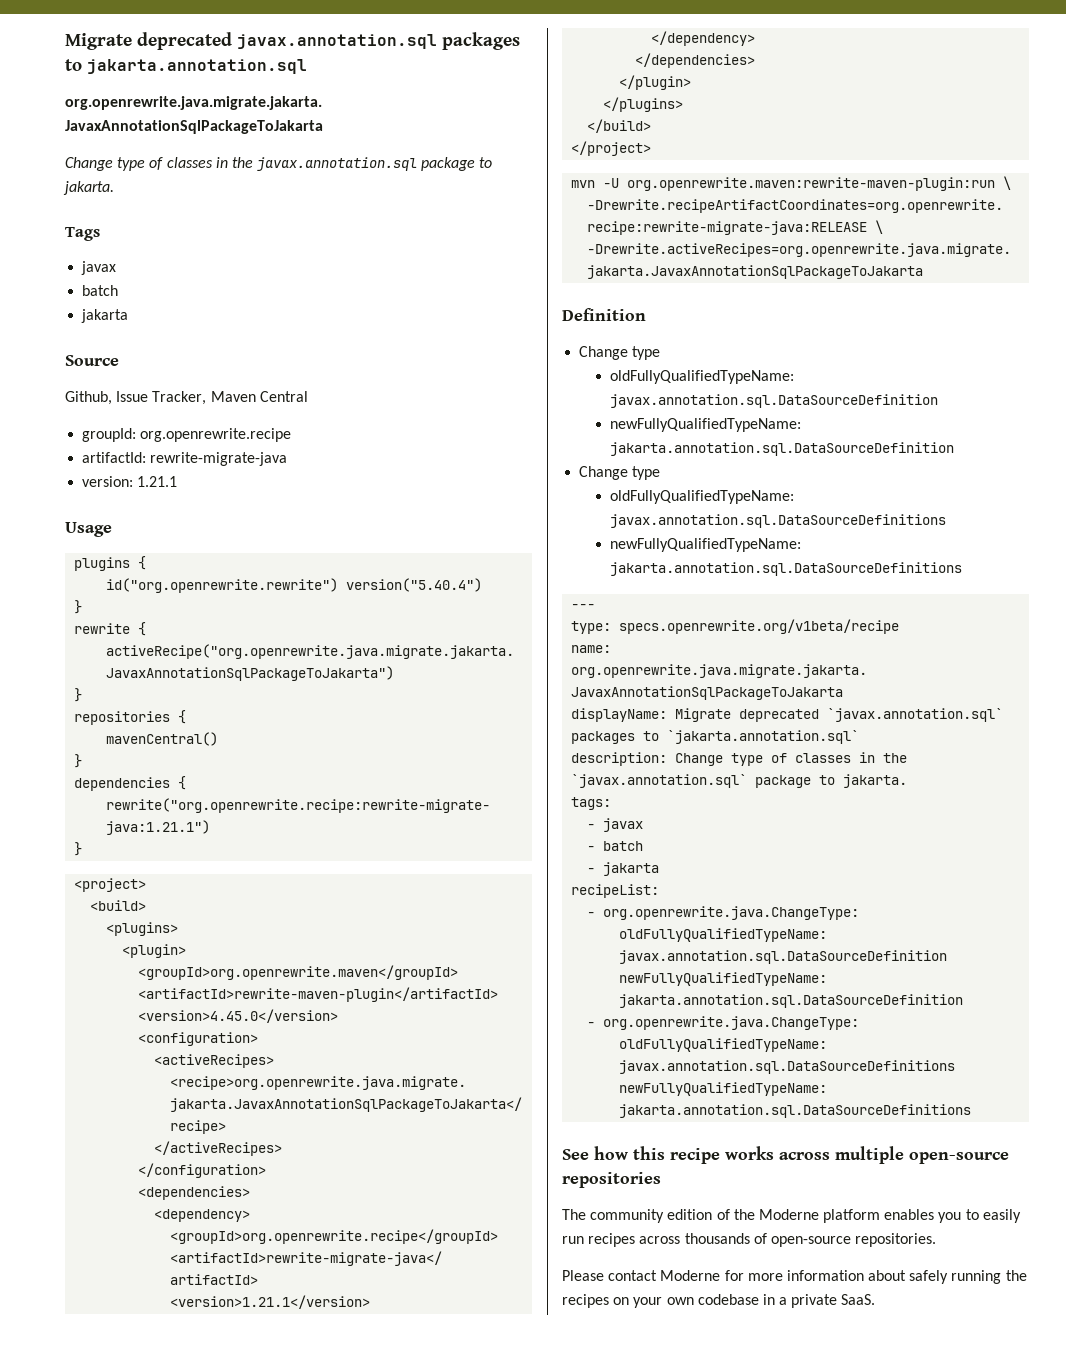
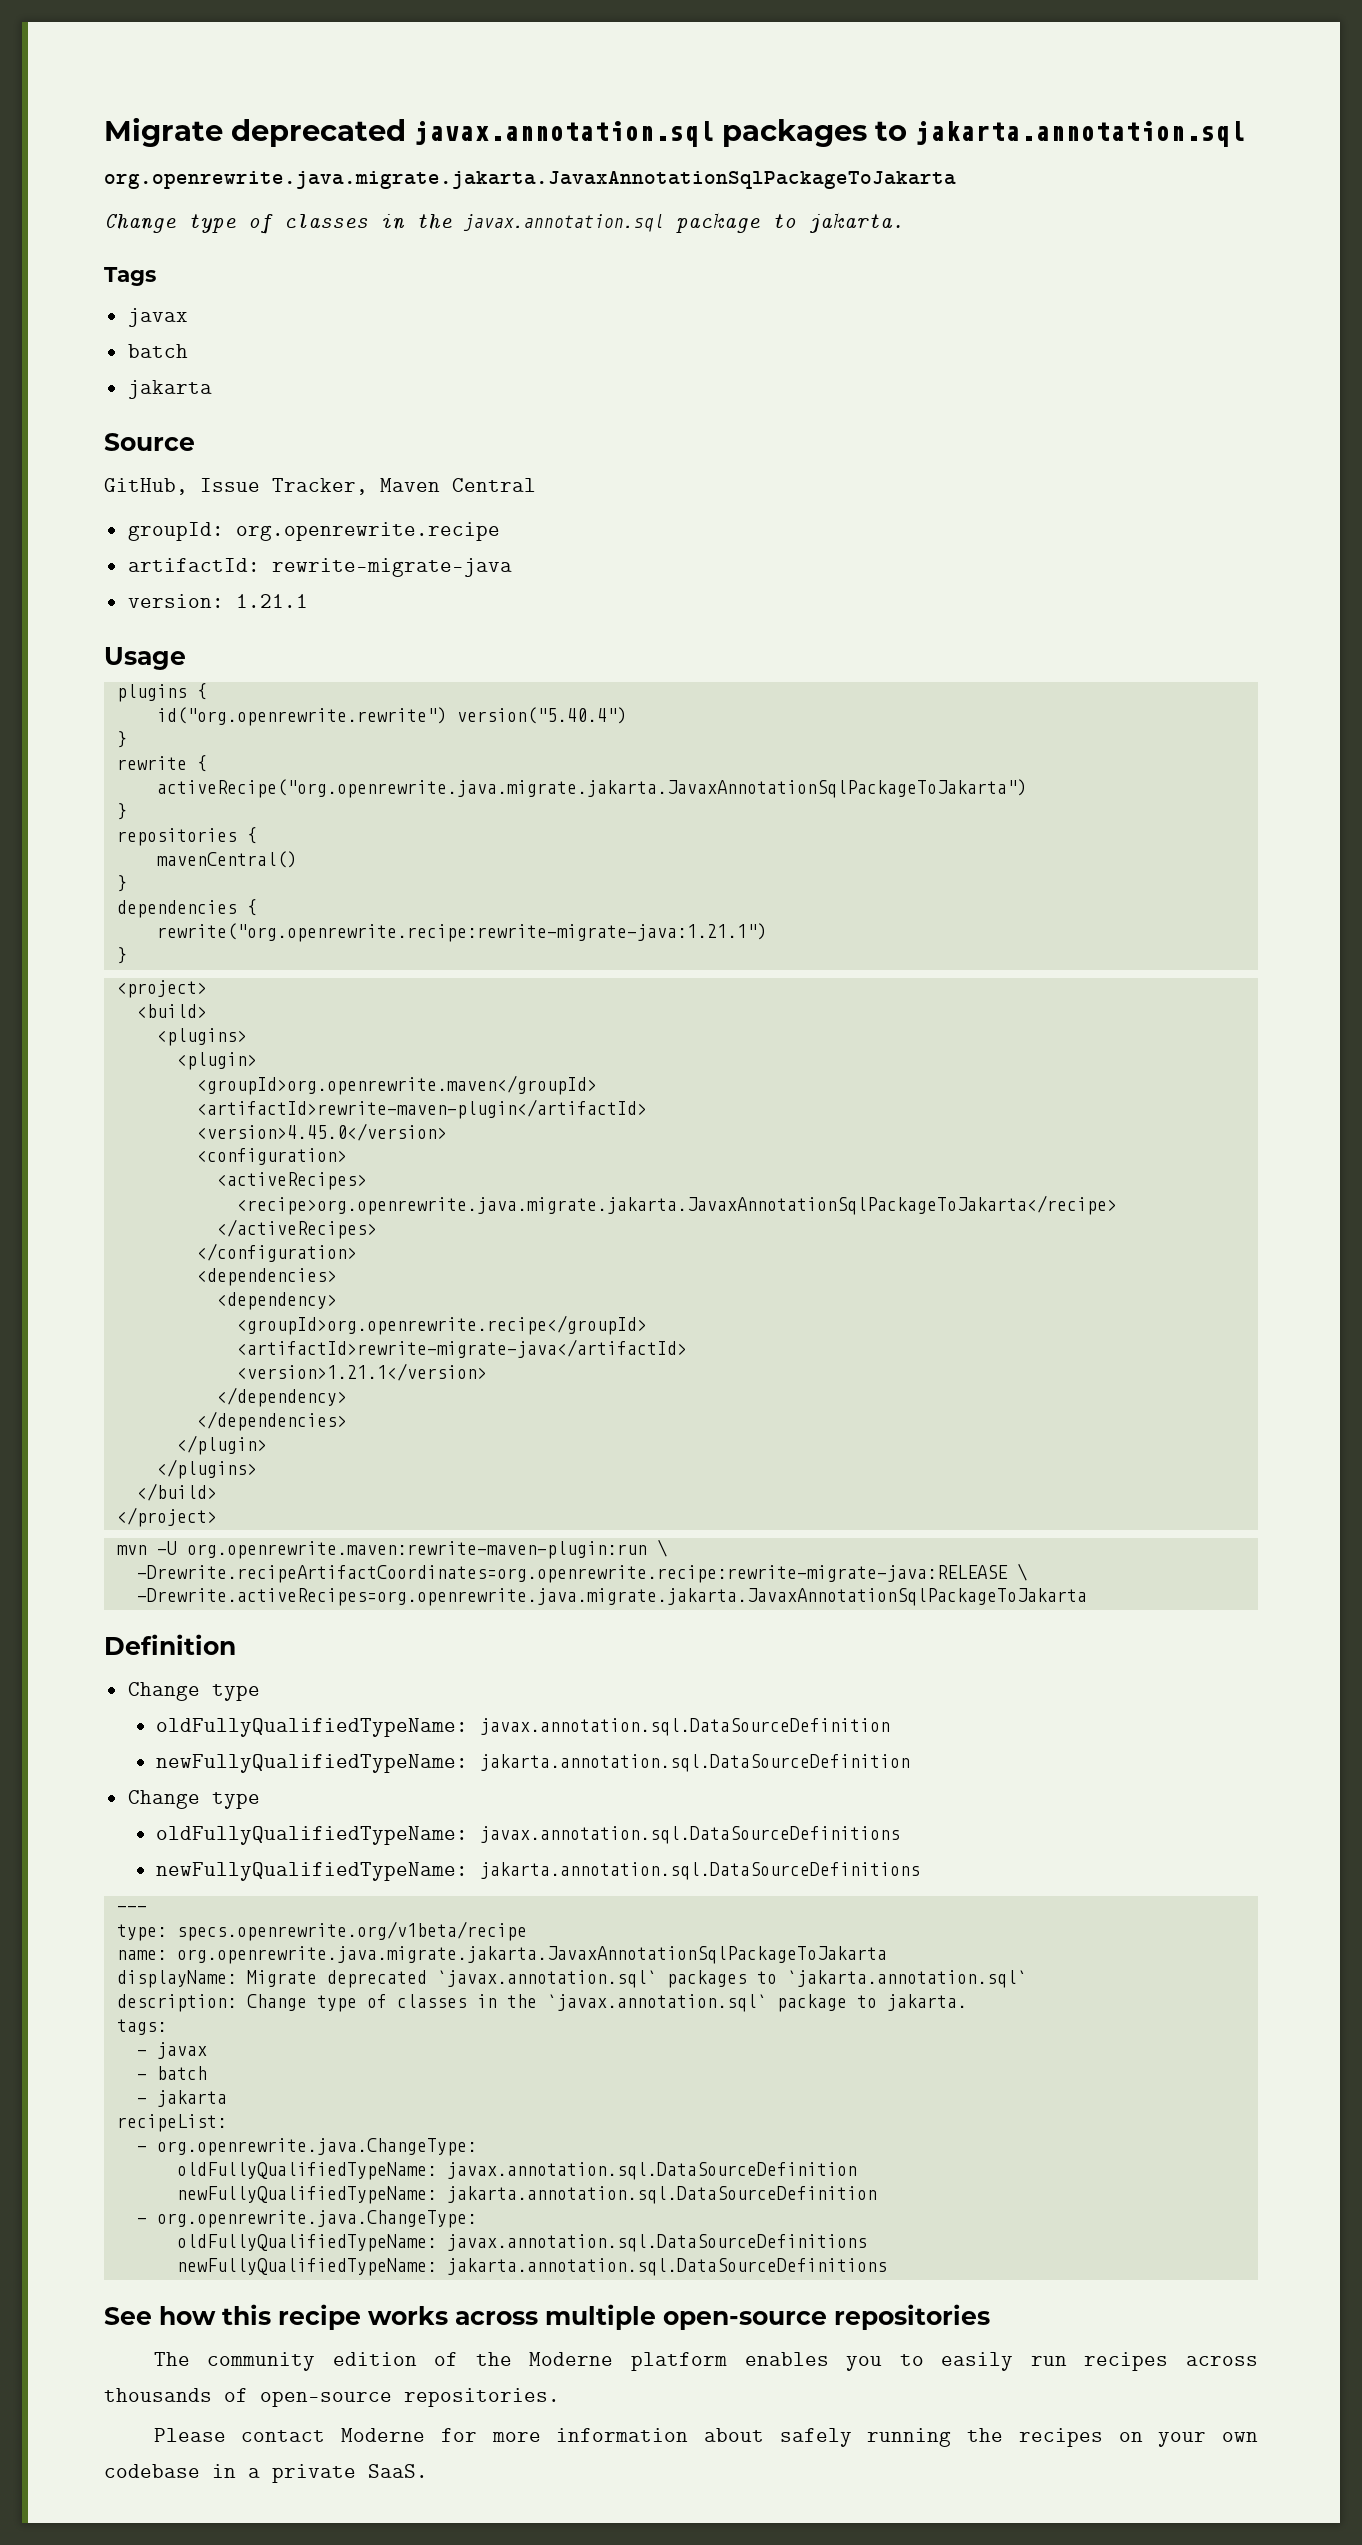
[65,391,112,405] Github, -> [104,478,188,495] GitHub,

